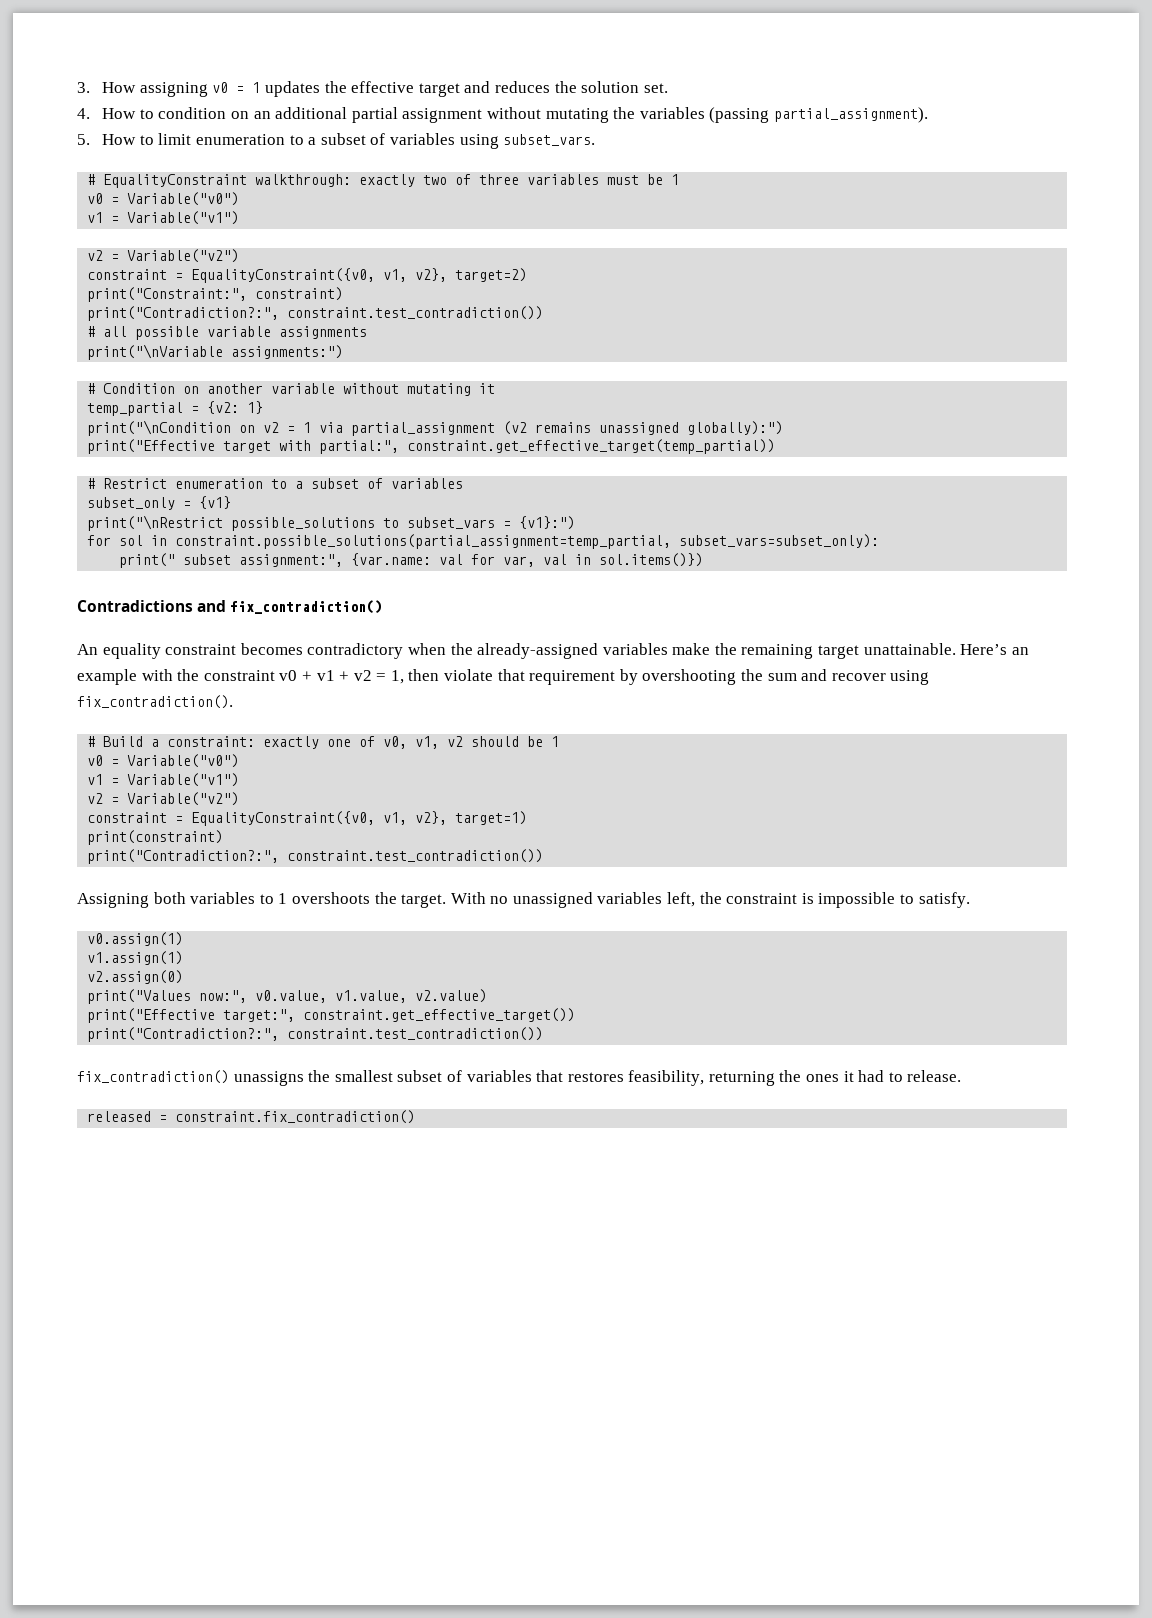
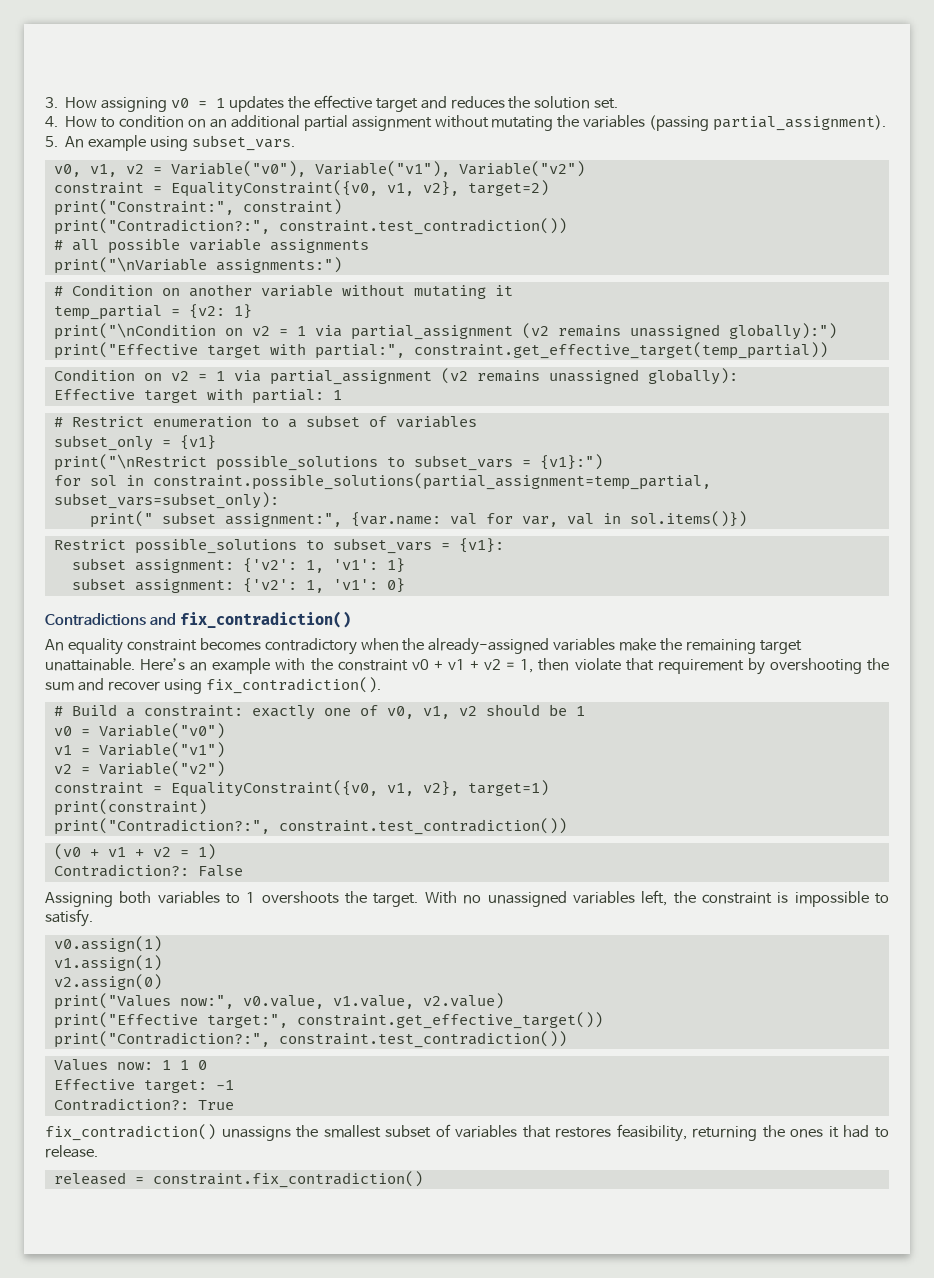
[102,133,596,149] [87,174,680,188] [87,192,240,206] [87,211,240,225] [87,250,120,261] How to limit enumeration to a subset of variables using subset_vars. // # EqualityConstraint walkthrough: exactly two of three variables must be 1 // v0 = Variable("v0") // v1 = Variable("v1") // v2 = -> [65,135,295,151] [53,161,450,177] An example using subset_vars. // v0, v1, v2 = Variable("v0"), Variable("v1"),
(776, 446) none -> [53,368,738,385] [53,388,342,404] // Condition on v2 = 1 via partial_assignment (v2 remains unassigned globally): // Effective target with partial: 1
(704, 560) none -> [53,538,504,554] [71,558,405,573] [71,578,405,593] // Restrict possible_solutions to subset_vars = {v1}: // subset assignment: {'v2': 1, 'v1': 1} // subset assignment: {'v2': 1, 'v1': 0}
(544, 856) none -> [53,844,216,860] [53,864,243,877] // (v0 + v1 + v2 = 1) // Contradiction?: False
(544, 1034) none -> [53,1059,207,1071] [53,1079,234,1093] [53,1098,234,1111] // Values now: 1 1 0 // Effective target: -1 // Contradiction?: True

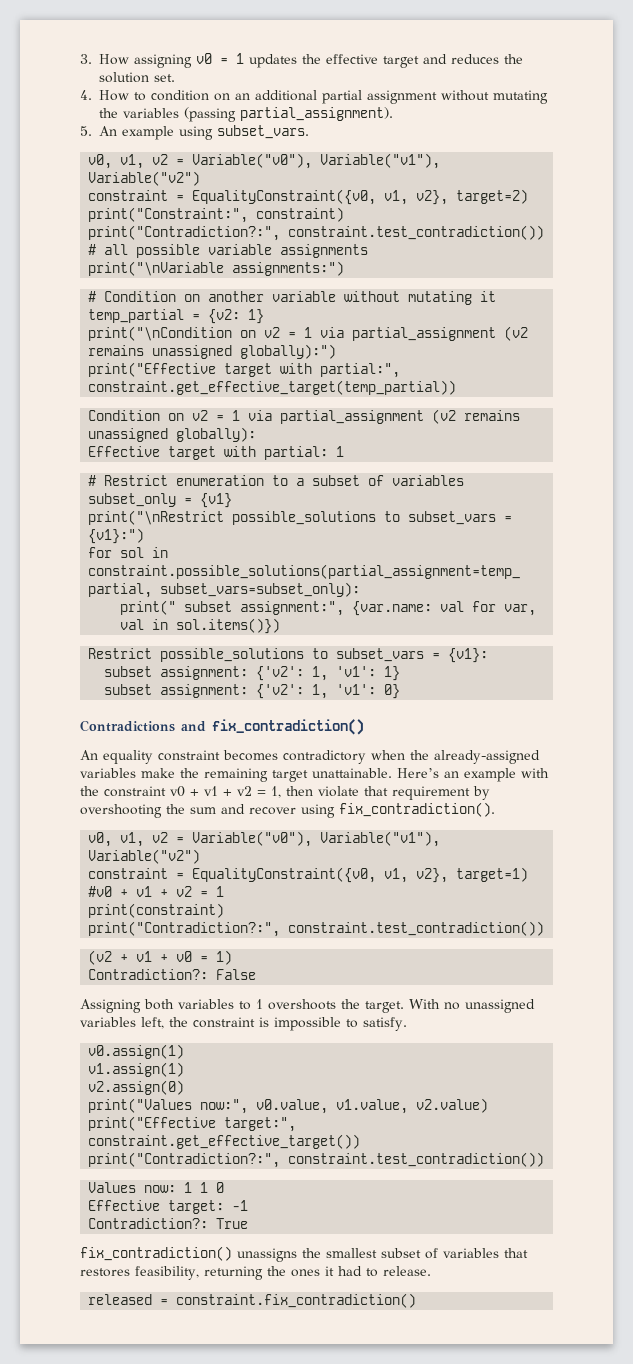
[53,704,585,720] [53,723,225,739] [53,742,225,758] [53,764,90,774] # Build a constraint: exactly one of v0, v1, v2 should be 1 // v0 = Variable("v0") // v1 = Variable("v1") // v2 = -> [88,831,441,847] v0, v1, v2 = Variable("v0"), Variable("v1"),
(549, 788) none -> [88,886,225,897] #v0 + v1 + v2 = 1
[53,844,171,860] (v0 + v1 + v2 -> [88,950,193,965] (v2 + v1 + v0

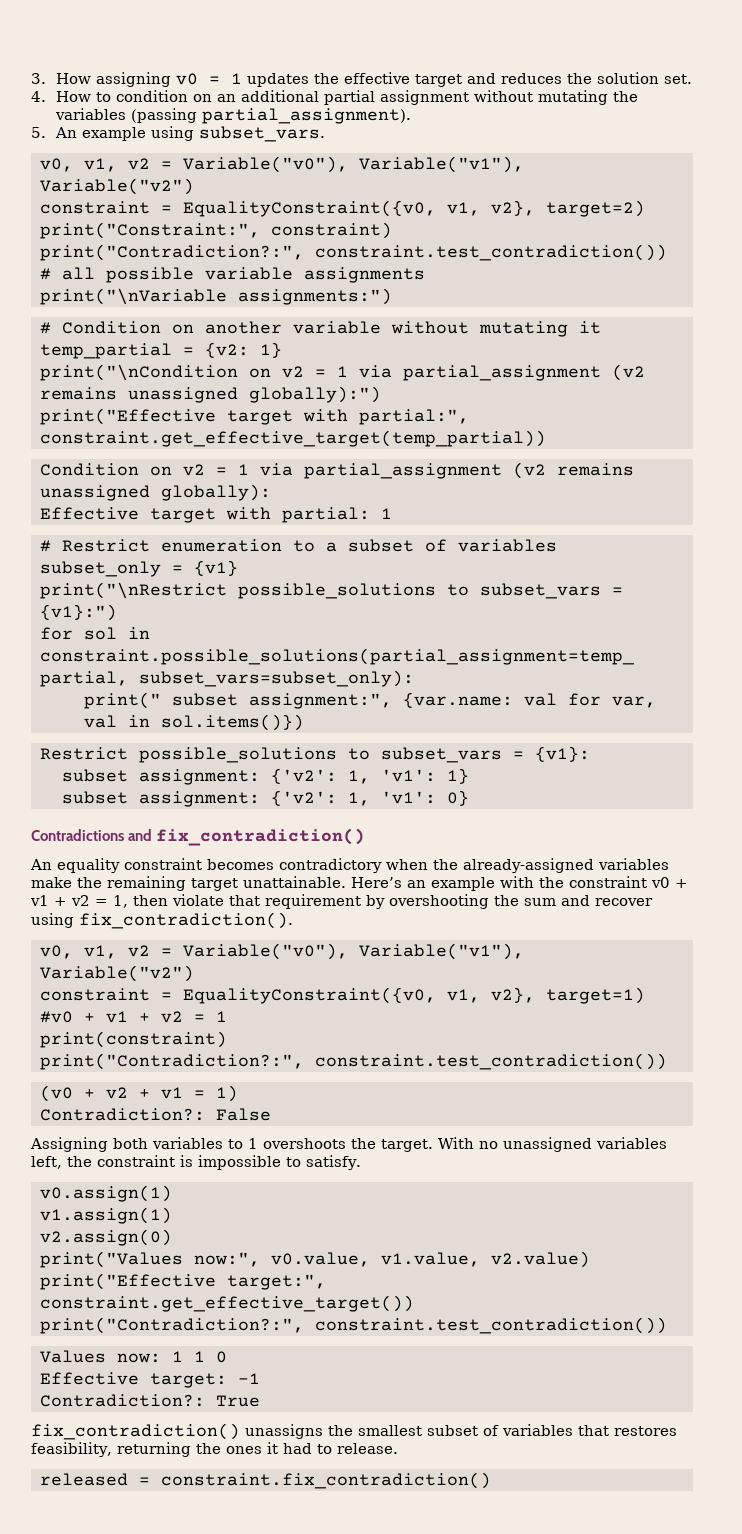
[88,950,193,965] (v2 + v1 + v0 -> [39,1085,183,1102] (v0 + v2 + v1

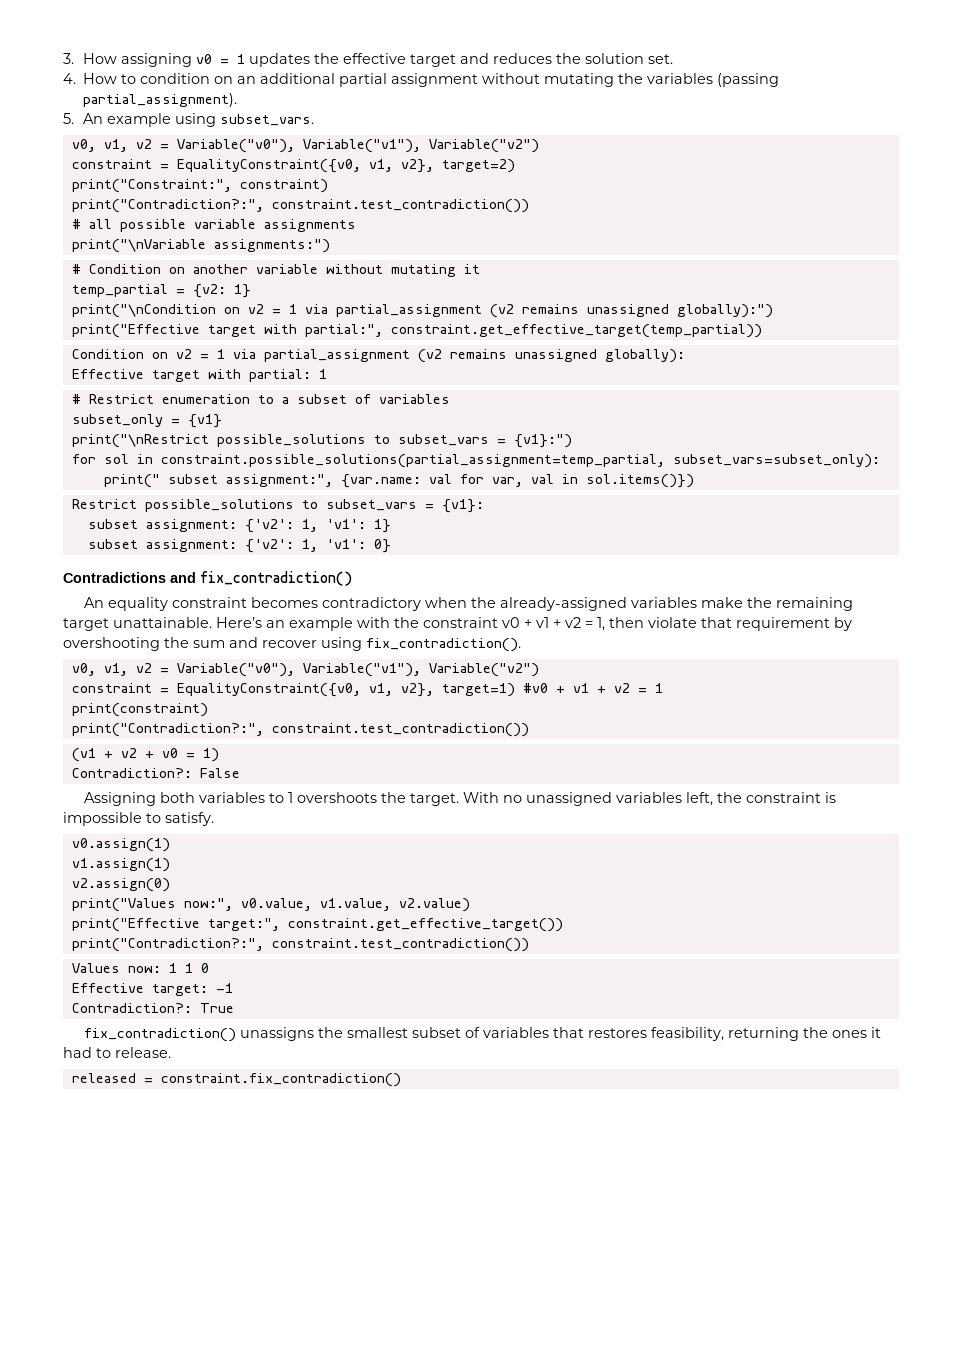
[39,1085,73,1102] (v0 -> [71,748,96,762] (v1
[160,1087,183,1099] v1 -> [161,748,178,758] v0

